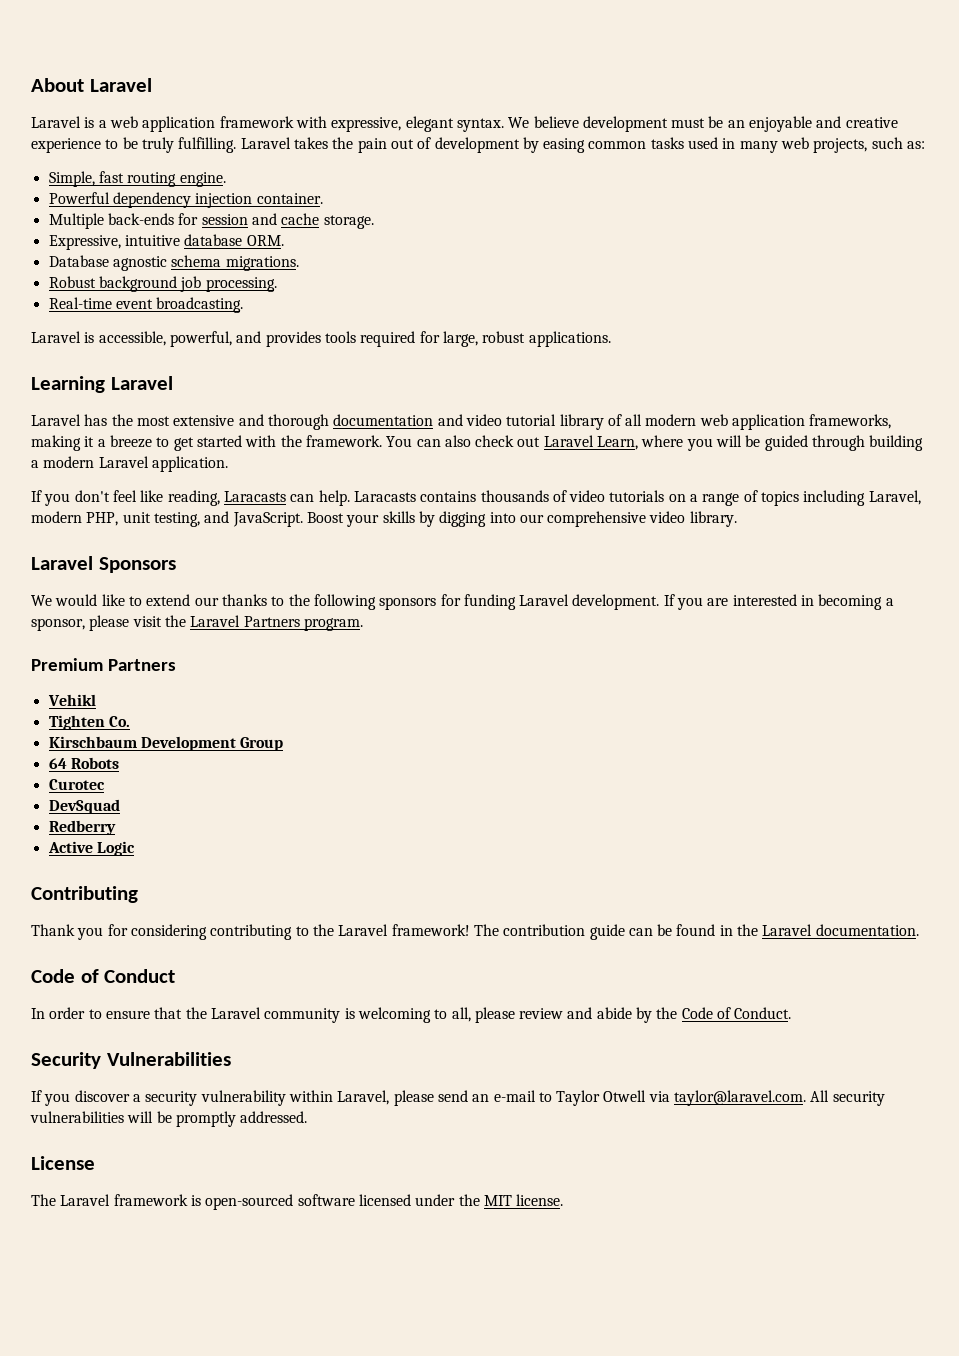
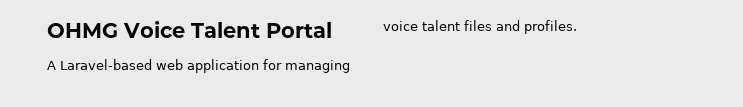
[31,78,152,92] [31,116,898,132] [31,137,926,153] [48,171,226,187] [48,192,323,208] [48,213,374,229] [48,234,284,250] [48,255,299,271] [48,276,277,292] [48,297,244,313] [31,331,611,347] [31,376,173,393] [31,414,892,430] [31,435,924,451] [31,456,228,472] [31,490,921,506] [31,511,737,527] [31,556,176,573] [31,594,894,610] [31,615,363,631] [31,658,176,671] [47,694,96,706] [48,715,130,730] [48,736,284,751] [48,757,119,769] [48,779,105,790] [48,799,120,814] [48,820,116,835] [47,841,135,856] [31,886,138,903] [31,924,919,940] [31,969,176,983] [31,1007,792,1023] [31,1052,231,1069] [31,1090,885,1106] [30,1111,308,1127] [31,1156,95,1170] [31,1194,564,1210] About Laravel // Laravel is a web application framework with expressive, elegant syntax. We believe development must be an enjoyable and creative experience to be truly fulfilling. Laravel takes the pain out of development by easing common tasks used in many web projects, such as: // Simple, fast routing engine. // Powerful dependency injection container. // Multiple back-ends for session and cache storage. // Expressive, intuitive database ORM. // Database agnostic schema migrations. // Robust background job processing. // Real-time event broadcasting. // Laravel is accessible, powerful, and provides tools required for large, robust applications. // Learning Laravel // Laravel has the most extensive and thorough documentation and video tutorial library of all modern web application frameworks, making it a breeze to get started with the framework. You can also check out Laravel Learn, where you will be guided through building a modern Laravel application. // If you don't feel like reading, Laracasts can help. Laracasts contains thousands of video tutorials on a range of topics including Laravel, modern PHP, unit testing, and JavaScript. Boost your skills by digging into our comprehensive video library. // Laravel Sponsors // We would like to extend our thanks to the following sponsors for funding Laravel development. If you are interested in becoming a sponsor, please visit the Laravel Partners program. // Premium Partners // Vehikl // Tighten Co. // Kirschbaum Development Group // 64 Robots // Curotec // DevSquad // Redberry // Active Logic // Contributing // Thank you for considering contributing to the Laravel framework! The contribution guide can be found in the Laravel documentation. // Code of Conduct // In order to ensure that the Laravel community is welcoming to all, please review and abide by the Code of Conduct. // Security Vulnerabilities // If you discover a security vulnerability within Laravel, please send an e-mail to Taylor Otwell via taylor@laravel.com. All security vulnerabilities will be promptly addressed. // License // The Laravel framework is open-sourced software licensed under the MIT license. -> [47,21,332,38] [47,59,350,73] [383,20,577,34] OHMG Voice Talent Portal // A Laravel-based web application for managing voice talent files and profiles.

